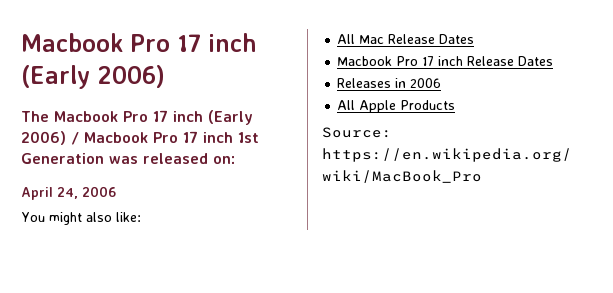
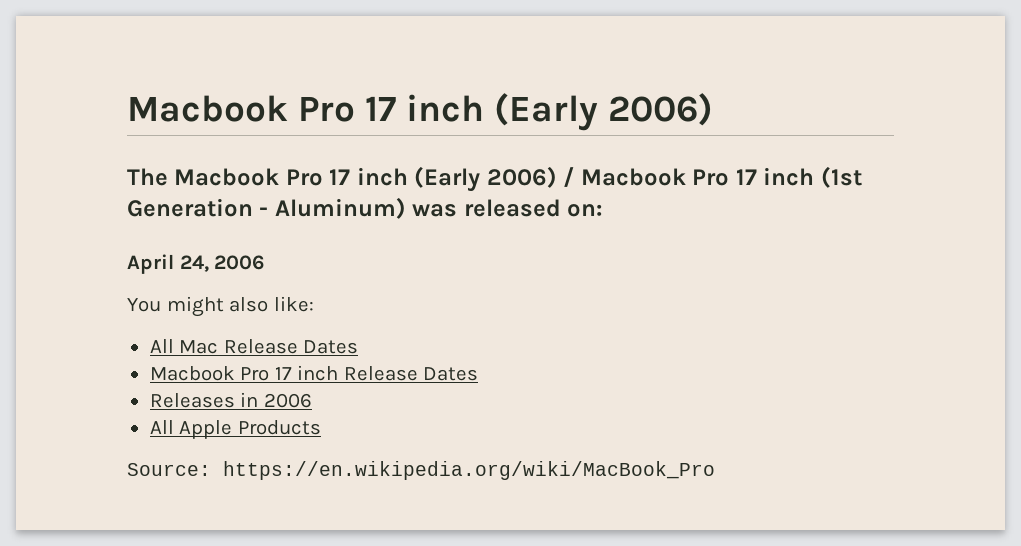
[238,132,259,143] [21,153,104,164] 1st Generation -> [820,166,862,188] [127,197,406,219] (1st Generation - Aluminum)

